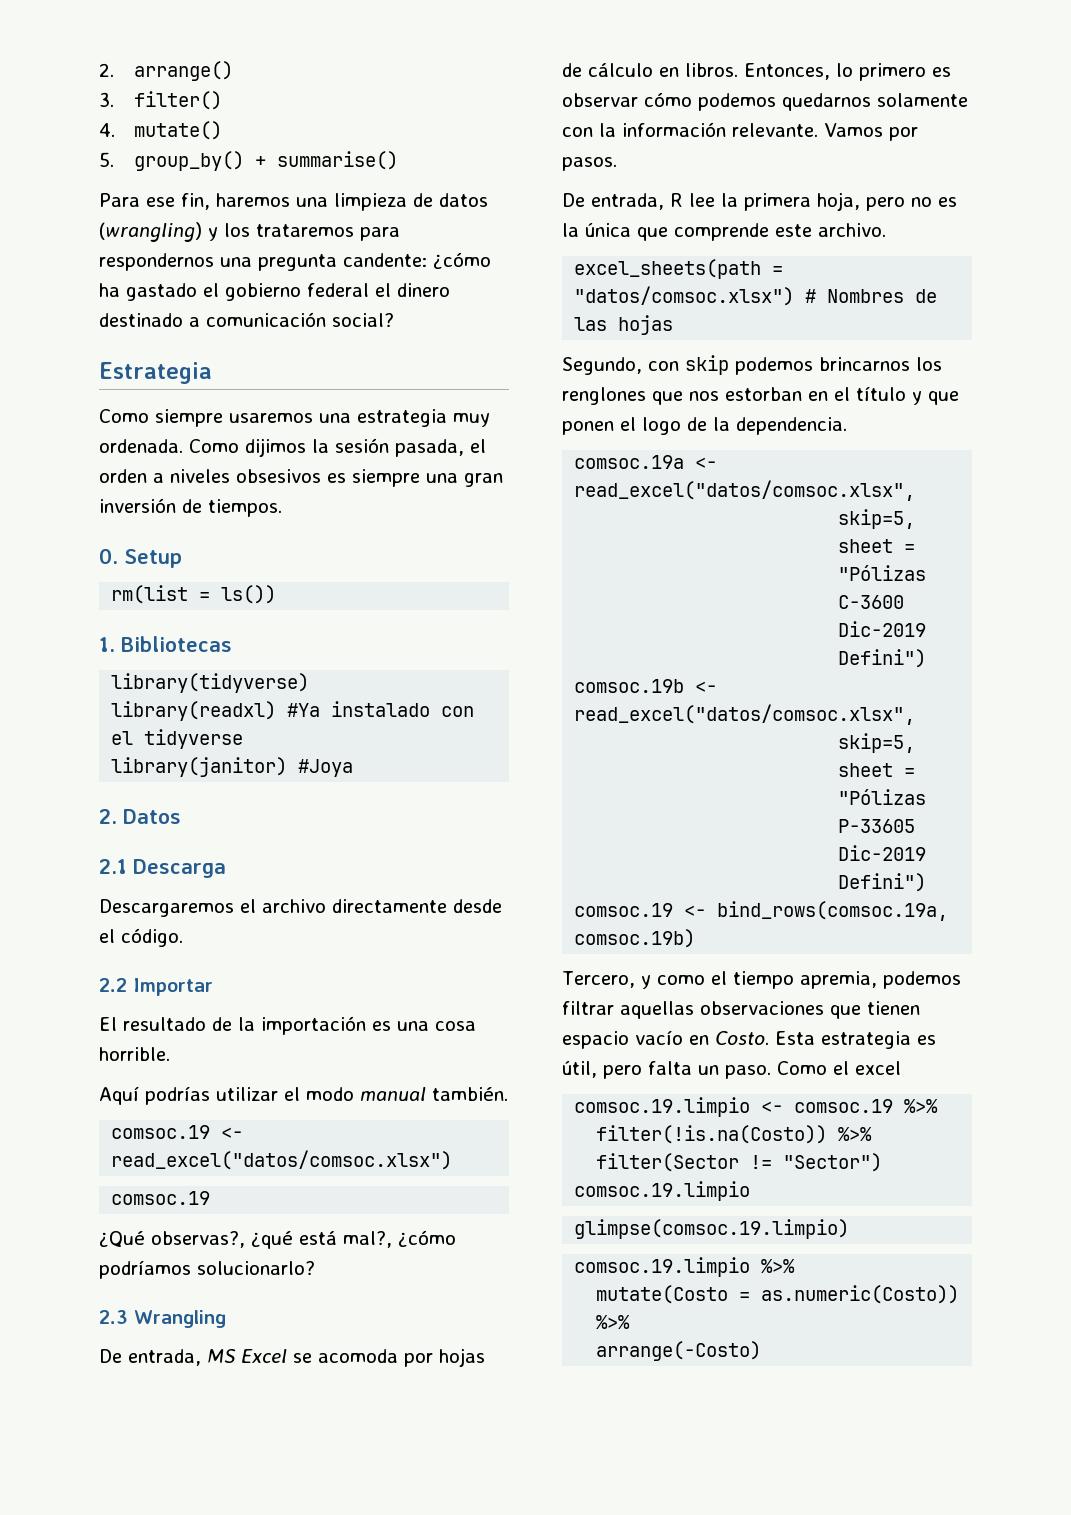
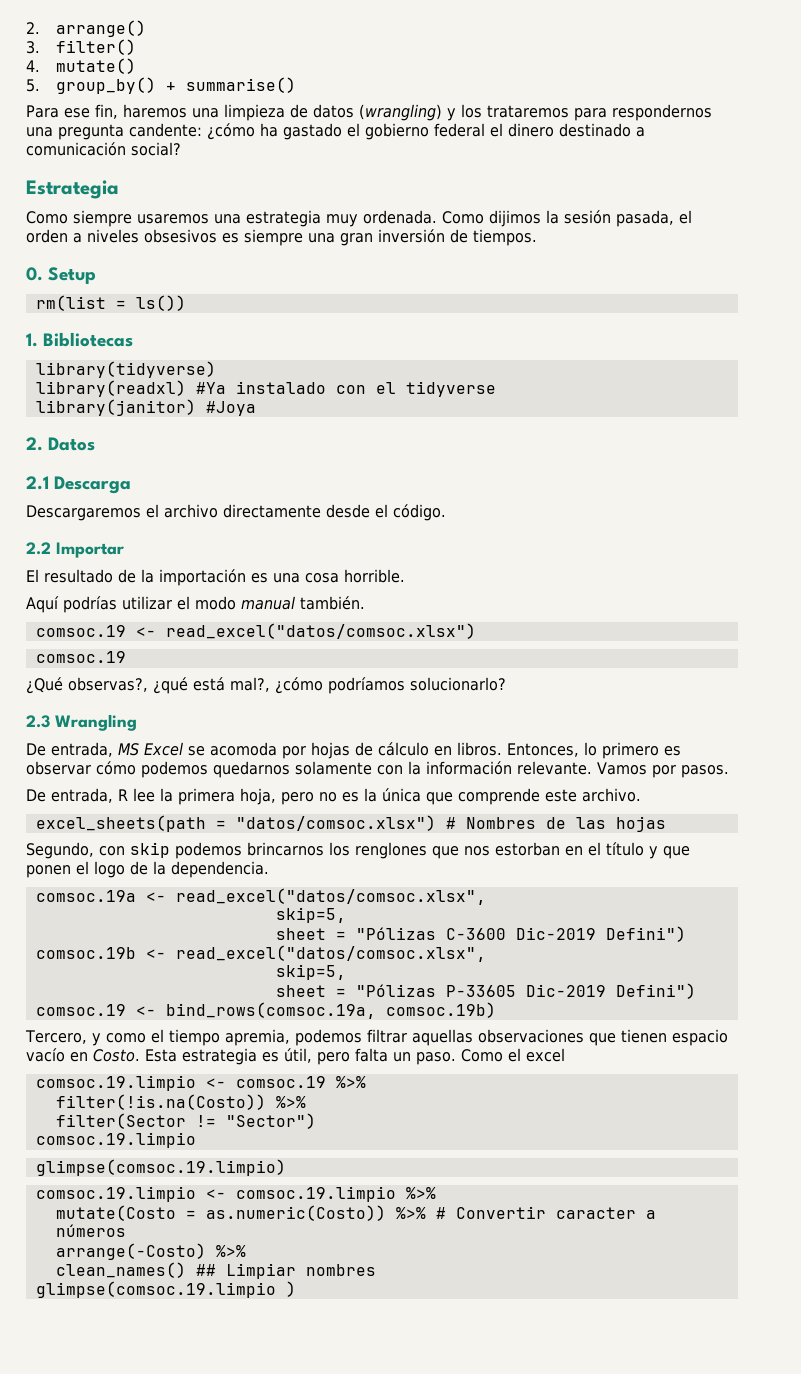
(751, 1267) none -> [205,1186,396,1202] <- comsoc.19.limpio
[596,1341,762,1361] // arrange(-Costo) -> [435,1206,656,1219] [55,1224,126,1237] [55,1243,246,1260] [55,1262,376,1279] [35,1281,296,1298] # Convertir caracter a números // arrange(-Costo) %>% // clean_names() ## Limpiar nombres // glimpse(comsoc.19.limpio )

